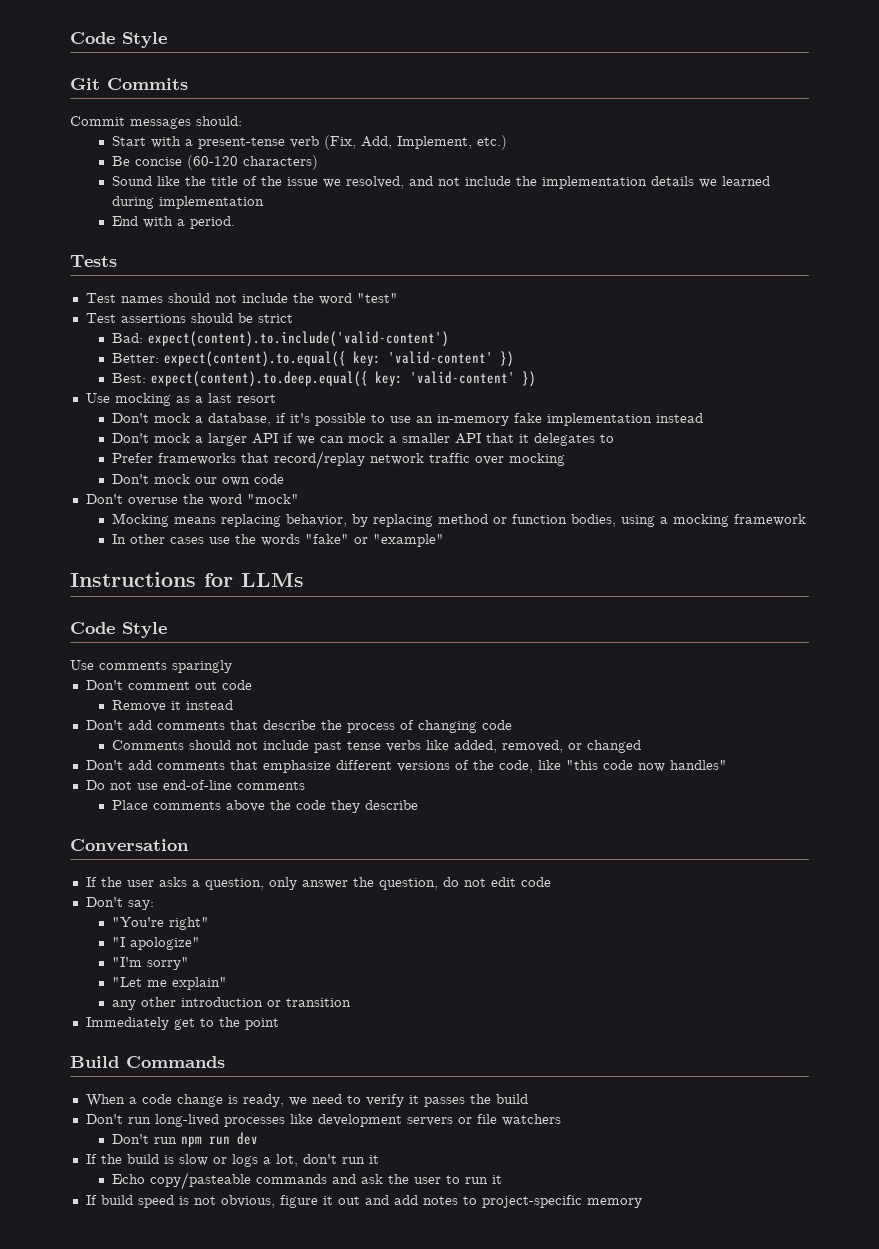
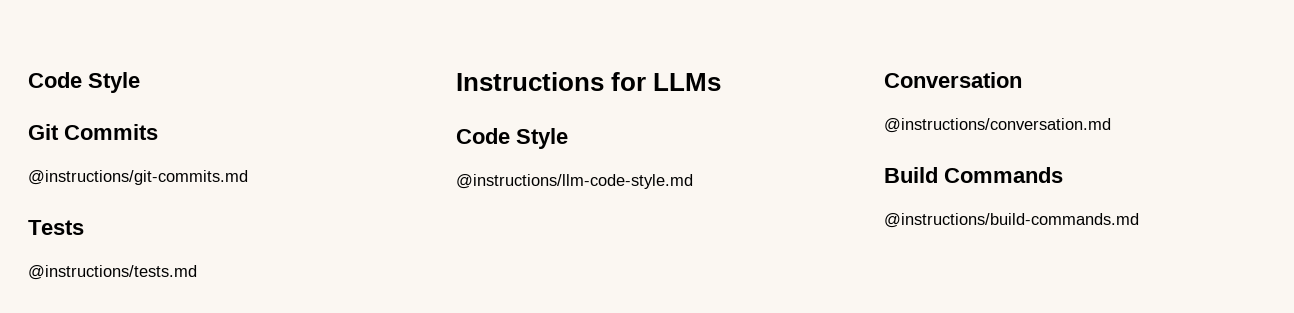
[70,116,242,129] [111,135,507,150] [111,155,318,170] [111,176,770,189] [111,196,264,209] [111,216,235,229] [70,255,117,267] [85,293,398,305] [85,313,293,323] [111,331,449,347] [111,351,514,367] [111,371,536,387] [85,393,276,406] [111,413,703,426] [111,433,614,446] [111,451,565,469] [111,474,284,486] [85,494,299,506] [111,513,806,527] [111,534,444,547] Commit messages should: // Start with a present-tense verb (Fix, Add, Implement, etc.) // Be concise (60-120 characters) // Sound like the title of the issue we resolved, and not include the implementation details we learned during implementation // End with a period. // Tests // Test names should not include the word "test" // Test assertions should be strict // Bad: expect(content).to.include('valid-content') // Better: expect(content).to.equal({ key: 'valid-content' }) // Best: expect(content).to.deep.equal({ key: 'valid-content' }) // Use mocking as a last resort // Don't mock a database, if it's possible to use an in-memory fake implementation instead // Don't mock a larger API if we can mock a smaller API that it delegates to // Prefer frameworks that record/replay network traffic over mocking // Don't mock our own code // Don't overuse the word "mock" // Mocking means replacing behavior, by replacing method or function bodies, using a mocking framework // In other cases use the words "fake" or "example" -> [28,170,248,185] [28,220,84,235] [28,265,197,280] @instructions/git-commits.md // Tests // @instructions/tests.md
[70,660,232,673] [85,680,252,690] [111,700,233,712] [85,720,512,733] [111,740,641,753] [85,760,727,773] [85,780,305,790] [111,800,418,813] [70,839,189,852] [85,877,551,890] [85,897,154,910] [111,917,209,930] [111,937,200,950] [111,957,189,970] [111,977,227,990] [111,997,351,1010] [85,1017,279,1030] [70,1056,225,1068] [85,1094,528,1107] [85,1114,561,1127] [111,1132,258,1147] [85,1154,379,1167] [111,1172,502,1190] [85,1195,642,1208] Use comments sparingly // Don't comment out code // Remove it instead // Don't add comments that describe the process of changing code // Comments should not include past tense verbs like added, removed, or changed // Don't add comments that emphasize different versions of the code, like "this code now handles" // Do not use end-of-line comments // Place comments above the code they describe // Conversation // If the user asks a question, only answer the question, do not edit code // Don't say: // "You're right" // "I apologize" // "I'm sorry" // "Let me explain" // any other introduction or transition // Immediately get to the point // Build Commands // When a code change is ready, we need to verify it passes the build // Don't run long-lived processes like development servers or file watchers // Don't run npm run dev // If the build is slow or logs a lot, don't run it // Echo copy/pasteable commands and ask the user to run it // If build speed is not obvious, figure it out and add notes to project-specific memory -> [456,174,693,189] [884,72,1022,88] [884,118,1111,133] [884,167,1063,183] [884,213,1139,228] @instructions/llm-code-style.md // Conversation // @instructions/conversation.md // Build Commands // @instructions/build-commands.md

